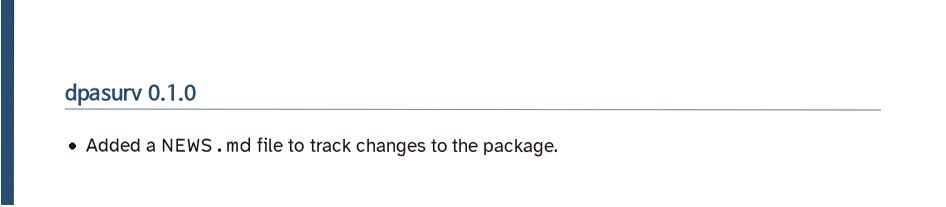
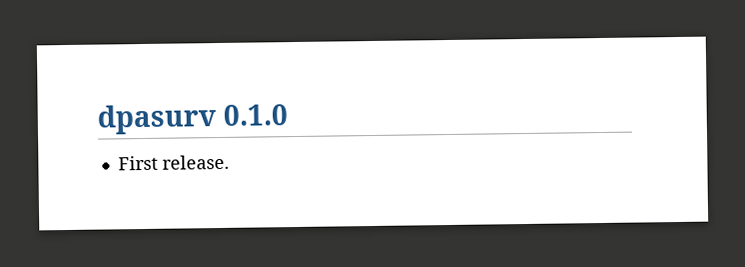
[84,136,559,158] Added a NEWS.md file to track changes to the package. -> [117,154,230,171] First release.

